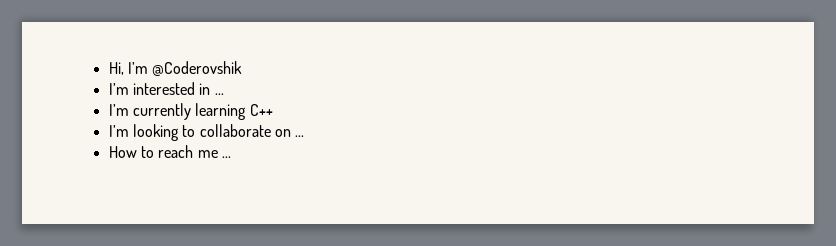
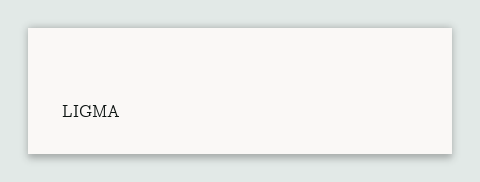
[108,61,243,76] [108,82,224,95] [108,103,273,120] [108,124,305,141] [108,145,231,158] Hi, I’m @Coderovshik // I’m interested in ... // I’m currently learning C++ // I’m looking to collaborate on ... // How to reach me ... -> [62,105,120,117] LIGMA

